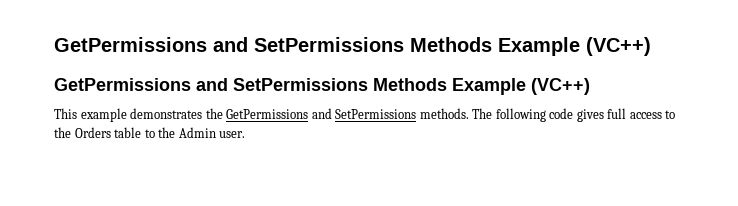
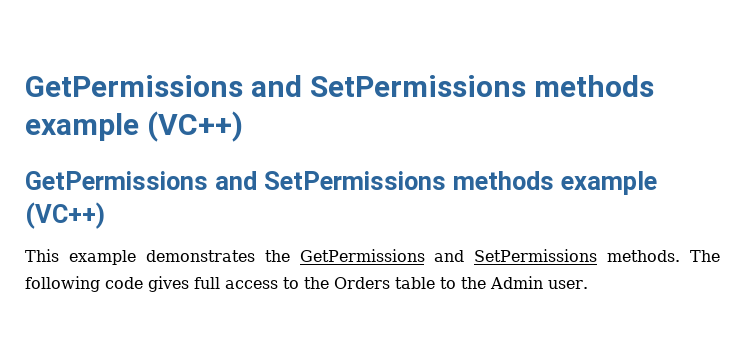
[54,37,580,56] GetPermissions and SetPermissions Methods Example -> [25,75,655,97] [25,113,139,141] GetPermissions and SetPermissions methods example
[373,78,526,95] Methods Example -> [452,171,657,195] methods example

